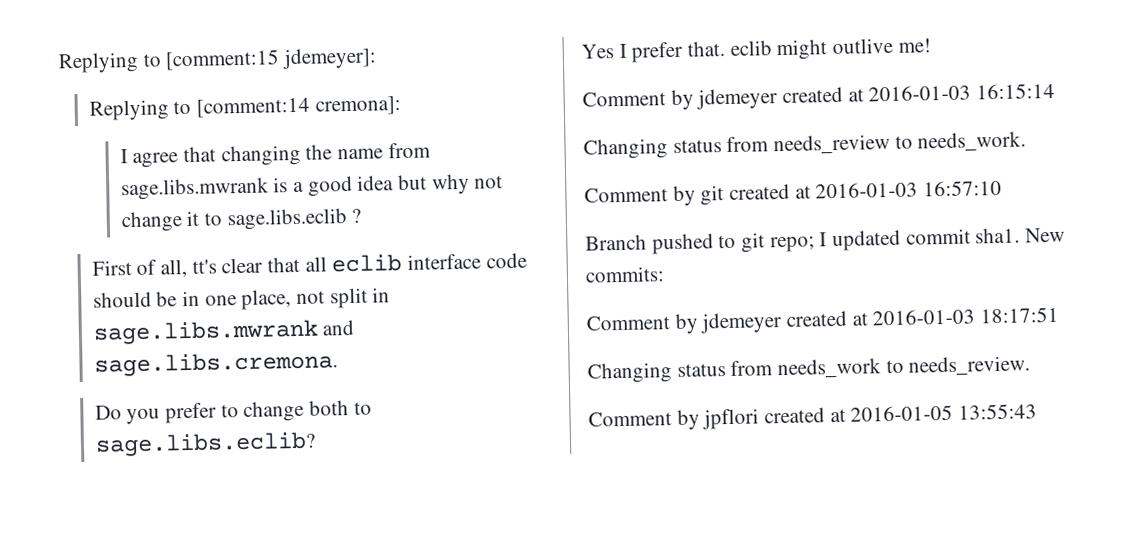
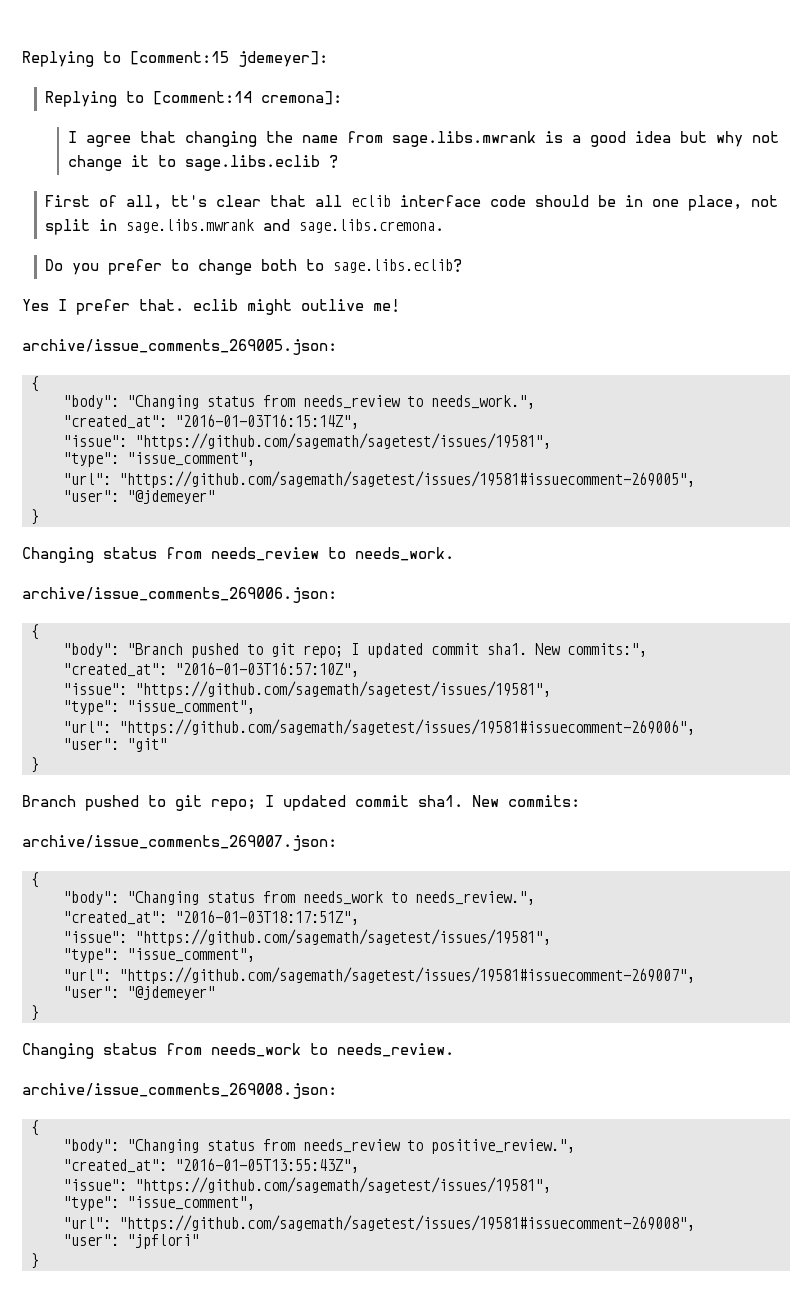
[582,82,1056,111] Comment by jdemeyer created at 2016-01-03 16:15:14 -> [22,339,337,355] [31,376,39,392] [63,395,535,409] [63,414,359,429] [63,433,551,450] [63,452,255,467] [63,471,695,488] [63,490,215,504] [31,509,39,525] archive/issue_comments_269005.json: // { // "body": "Changing status from needs_review to needs_work.", // "created_at": "2016-01-03T16:15:14Z", // "issue": "https://github.com/sagemath/sagetest/issues/19581", // "type": "issue_comment", // "url": "https://github.com/sagemath/sagetest/issues/19581#issuecomment-269005", // "user": "@jdemeyer" // }
[584,179,1003,207] Comment by git created at 2016-01-03 16:57:10 -> [22,587,337,603] [31,624,39,640] [63,643,647,658] [63,662,359,677] [63,681,551,698] [63,700,255,715] [63,719,695,736] [63,738,167,752] [31,757,39,773] archive/issue_comments_269006.json: // { // "body": "Branch pushed to git repo; I updated commit sha1. New commits:", // "created_at": "2016-01-03T16:57:10Z", // "issue": "https://github.com/sagemath/sagetest/issues/19581", // "type": "issue_comment", // "url": "https://github.com/sagemath/sagetest/issues/19581#issuecomment-269006", // "user": "git" // }
[586,306,1060,335] Comment by jdemeyer created at 2016-01-03 18:17:51 -> [22,835,337,851] [31,872,39,888] [63,891,535,905] [63,910,359,925] [63,929,551,946] [63,948,255,963] [63,967,695,984] [63,986,215,1000] [31,1005,39,1021] archive/issue_comments_269007.json: // { // "body": "Changing status from needs_work to needs_review.", // "created_at": "2016-01-03T18:17:51Z", // "issue": "https://github.com/sagemath/sagetest/issues/19581", // "type": "issue_comment", // "url": "https://github.com/sagemath/sagetest/issues/19581#issuecomment-269007", // "user": "@jdemeyer" // }
[588,403,1038,430] Comment by jpflori created at 2016-01-05 13:55:43 -> [22,1083,337,1099] [31,1120,39,1136] [63,1139,575,1154] [63,1158,359,1173] [63,1177,551,1194] [63,1196,255,1211] [63,1215,695,1232] [63,1234,199,1249] [31,1253,39,1269] archive/issue_comments_269008.json: // { // "body": "Changing status from needs_review to positive_review.", // "created_at": "2016-01-05T13:55:43Z", // "issue": "https://github.com/sagemath/sagetest/issues/19581", // "type": "issue_comment", // "url": "https://github.com/sagemath/sagetest/issues/19581#issuecomment-269008", // "user": "jpflori" // }

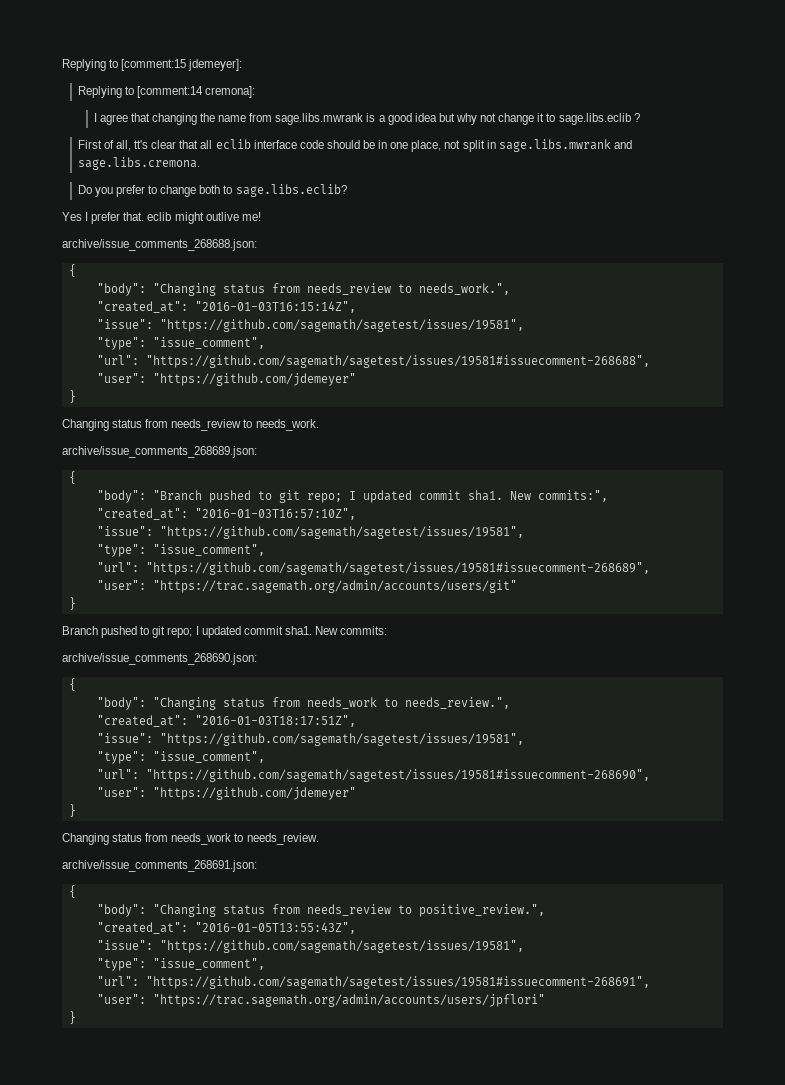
[22,339,337,355] archive/issue_comments_269005.json: -> [62,239,257,251] archive/issue_comments_268688.json:
[119,471,695,488] [63,490,215,504] "https://github.com/sagemath/sagetest/issues/19581#issuecomment-269005", // "user": "@jdemeyer" -> [145,355,650,368] [96,373,356,386] "https://github.com/sagemath/sagetest/issues/19581#issuecomment-268688", // "user": "https://github.com/jdemeyer"
[22,587,337,603] archive/issue_comments_269006.json: -> [62,446,257,458] archive/issue_comments_268689.json:
[119,719,695,736] [63,738,167,752] "https://github.com/sagemath/sagetest/issues/19581#issuecomment-269006", // "user": "git" -> [145,562,650,575] [96,580,517,593] "https://github.com/sagemath/sagetest/issues/19581#issuecomment-268689", // "user": "https://trac.sagemath.org/admin/accounts/users/git"
[22,835,337,851] archive/issue_comments_269007.json: -> [62,653,257,665] archive/issue_comments_268690.json:
[119,967,695,984] [63,986,215,1000] "https://github.com/sagemath/sagetest/issues/19581#issuecomment-269007", // "user": "@jdemeyer" -> [145,769,650,782] [96,787,356,800] "https://github.com/sagemath/sagetest/issues/19581#issuecomment-268690", // "user": "https://github.com/jdemeyer"
[22,1083,337,1099] archive/issue_comments_269008.json: -> [62,860,257,872] archive/issue_comments_268691.json:
[119,1215,695,1232] [63,1234,199,1249] "https://github.com/sagemath/sagetest/issues/19581#issuecomment-269008", // "user": "jpflori" -> [145,976,650,989] [96,994,545,1007] "https://github.com/sagemath/sagetest/issues/19581#issuecomment-268691", // "user": "https://trac.sagemath.org/admin/accounts/users/jpflori"

